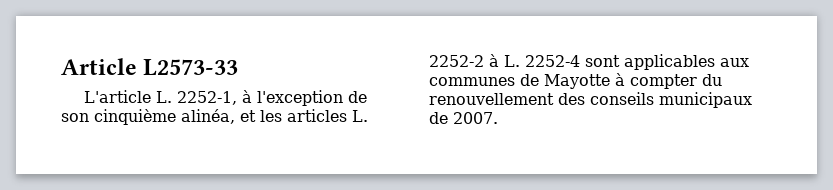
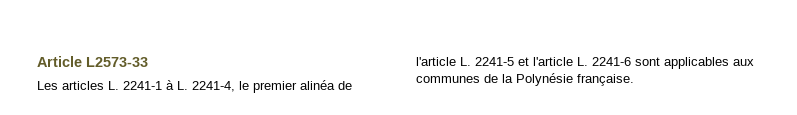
[84,90,368,106] [61,109,282,125] L'article L. 2252-1, à l'exception de son cinquième alinéa, et les -> [37,81,58,90] Les
[429,55,484,67] 2252-2 -> [123,81,162,90] 2241-1
[525,55,580,67] 2252-4 -> [192,80,352,93] [416,57,631,66] 2241-4, le premier alinéa de l'article L. 2241-5 et l'article L. 2241-6
[544,73,722,89] [429,92,752,108] [429,112,498,124] Mayotte à compter du renouvellement des conseils municipaux de 2007. -> [502,73,634,86] la Polynésie française.

